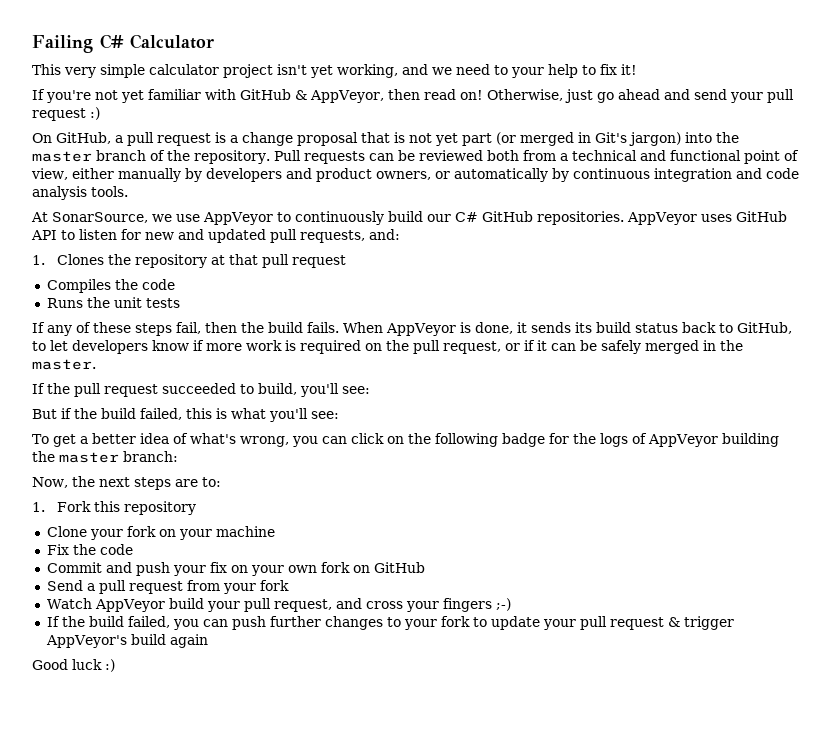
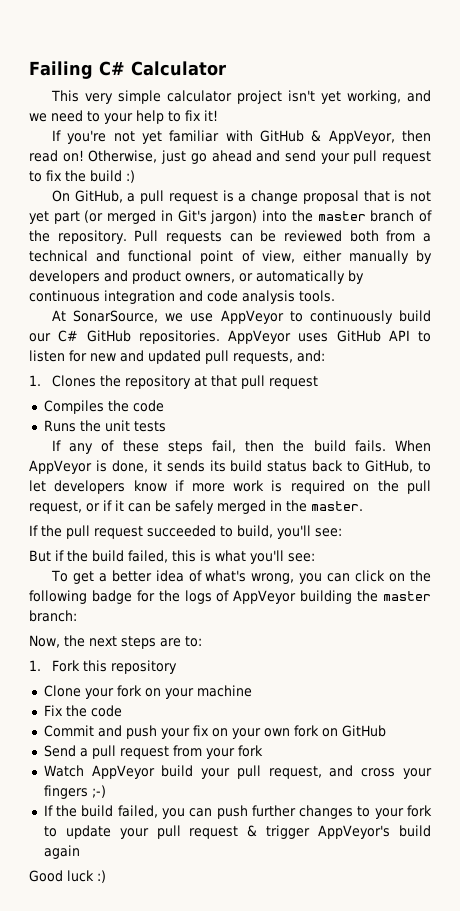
(86, 114) none -> [29,170,122,182] to fix the build

